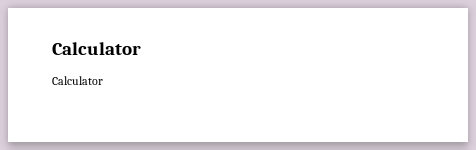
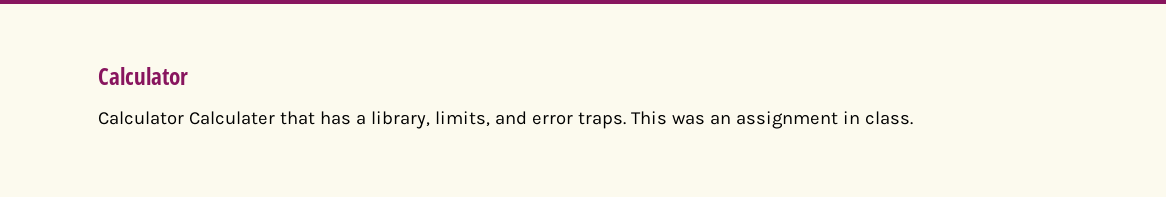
(103, 80) none -> [188,111,913,129] Calculater that has a library, limits, and error traps. This was an assignment in class.

